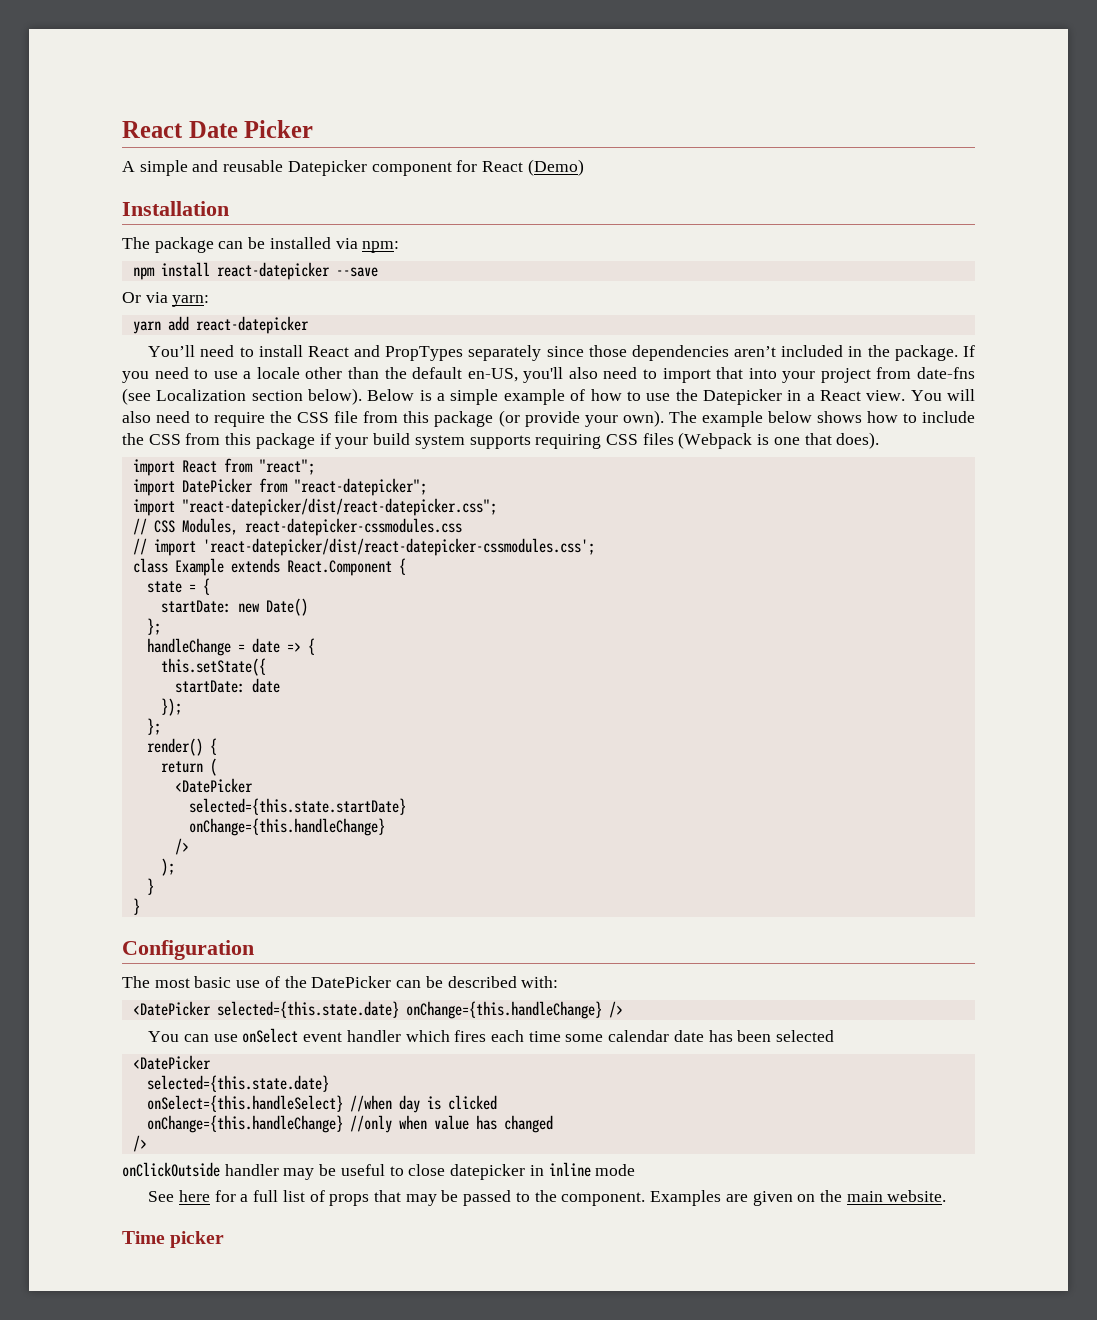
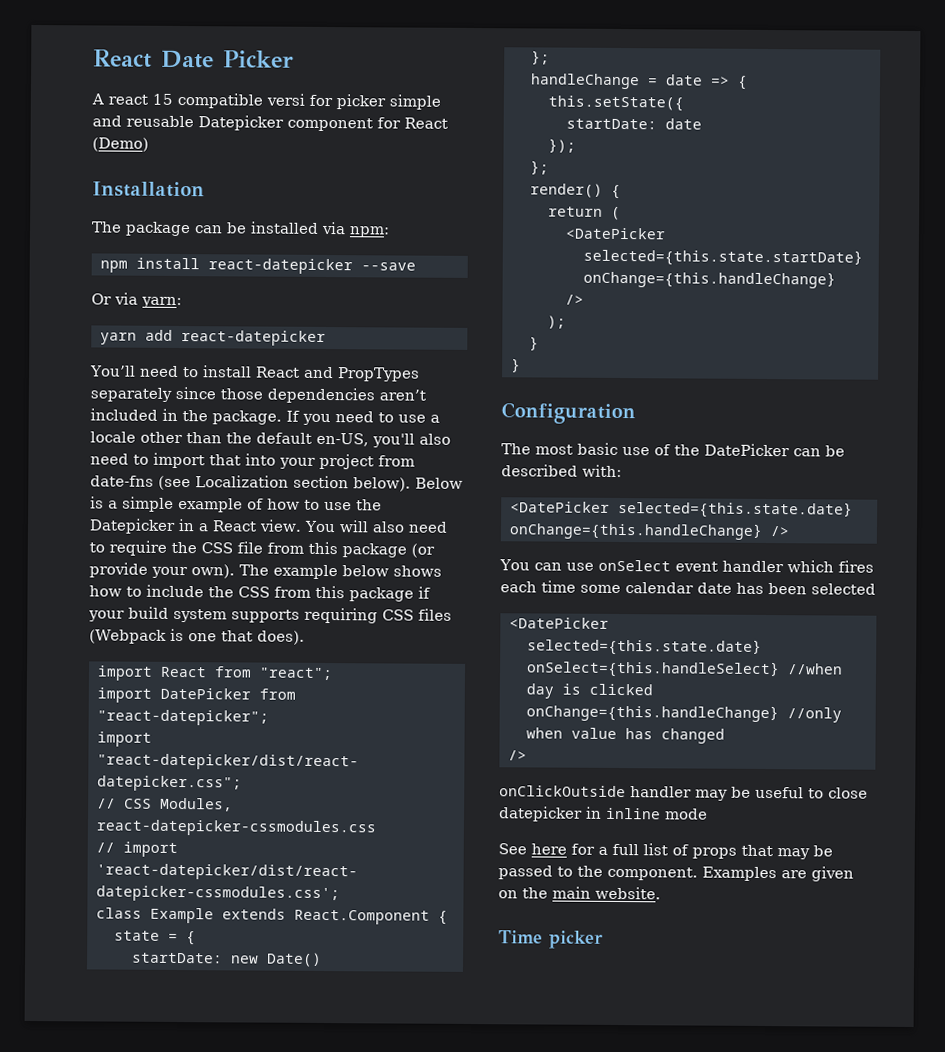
(135, 166) none -> [108,92,386,110] react 15 compatible versi for picker

